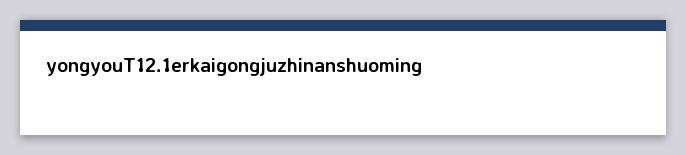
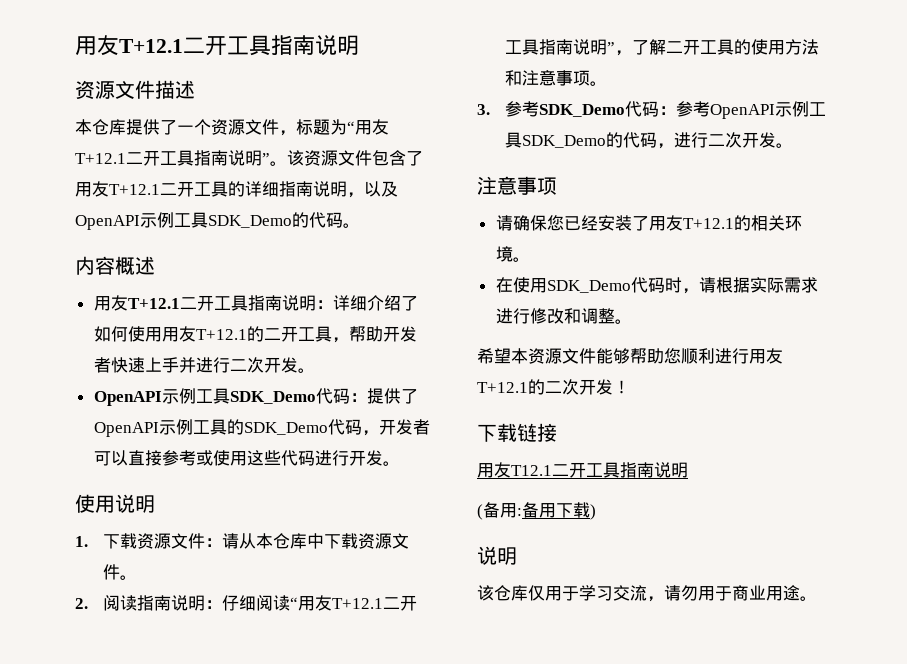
[46,58,422,76] yongyouT12.1erkaigongjuzhinanshuoming -> [75,35,359,56] [75,80,195,100] [75,119,389,136] [75,150,423,166] [75,181,398,198] [75,212,360,230] [75,256,155,275] [93,295,418,311] [93,326,417,343] [93,357,315,373] [93,388,418,406] [93,419,430,437] [93,450,400,466] [75,494,155,513] [75,533,409,549] [102,564,137,580] [75,595,417,611] [504,39,819,56] [504,70,607,86] [477,101,826,119] [504,132,793,149] [477,176,557,195] [495,215,802,231] [495,246,530,262] [495,277,818,294] [495,308,632,324] [477,348,783,364] [477,379,630,395] [477,423,557,442] [477,462,688,478] [477,502,596,520] [477,546,517,565] [477,585,817,602] 用友T+12.1二开工具指南说明 // 资源文件描述 // 本仓库提供了一个资源文件，标题为“用友T+12.1二开工具指南说明”。该资源文件包含了用友T+12.1二开工具的详细指南说明，以及OpenAPI示例工具SDK_Demo的代码。 // 内容概述 // 用友T+12.1二开工具指南说明：详细介绍了如何使用用友T+12.1的二开工具，帮助开发者快速上手并进行二次开发。 // OpenAPI示例工具SDK_Demo代码：提供了OpenAPI示例工具的SDK_Demo代码，开发者可以直接参考或使用这些代码进行开发。 // 使用说明 // 1.下载资源文件：请从本仓库中下载资源文件。 // 2.阅读指南说明：仔细阅读“用友T+12.1二开工具指南说明”，了解二开工具的使用方法和注意事项。 // 3.参考SDK_Demo代码：参考OpenAPI示例工具SDK_Demo的代码，进行二次开发。 // 注意事项 // 请确保您已经安装了用友T+12.1的相关环境。 // 在使用SDK_Demo代码时，请根据实际需求进行修改和调整。 // 希望本资源文件能够帮助您顺利进行用友T+12.1的二次开发！ // 下载链接 // 用友T12.1二开工具指南说明 // (备用:备用下载) // 说明 // 该仓库仅用于学习交流，请勿用于商业用途。

